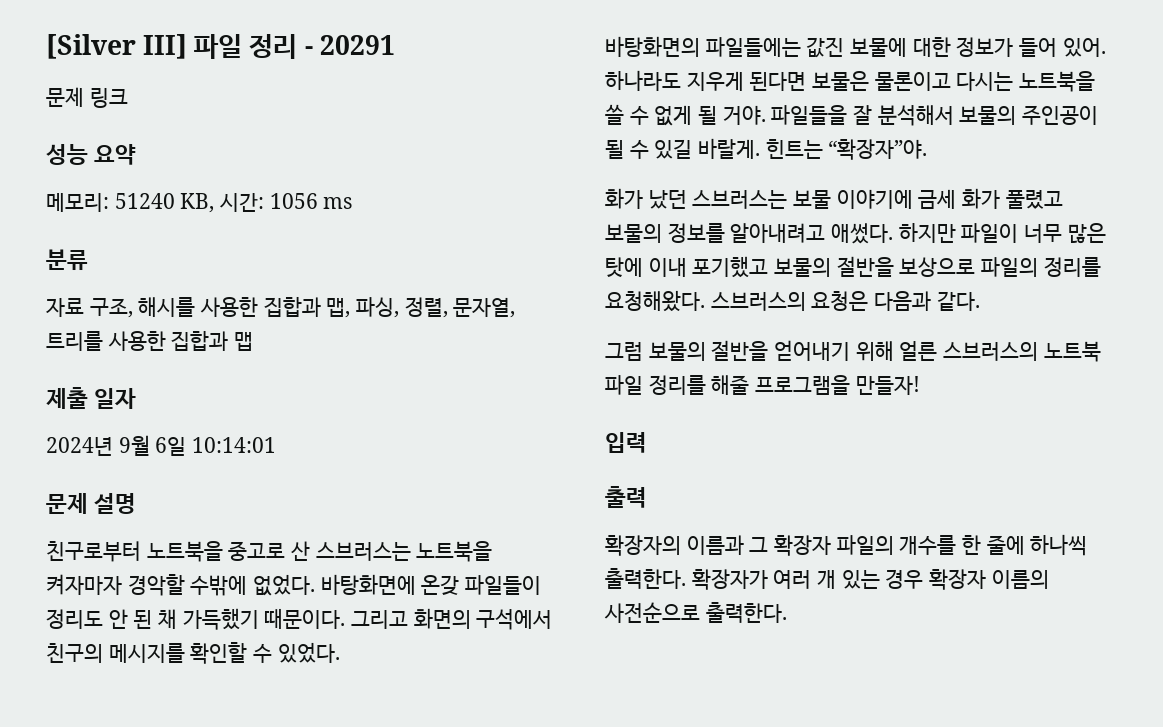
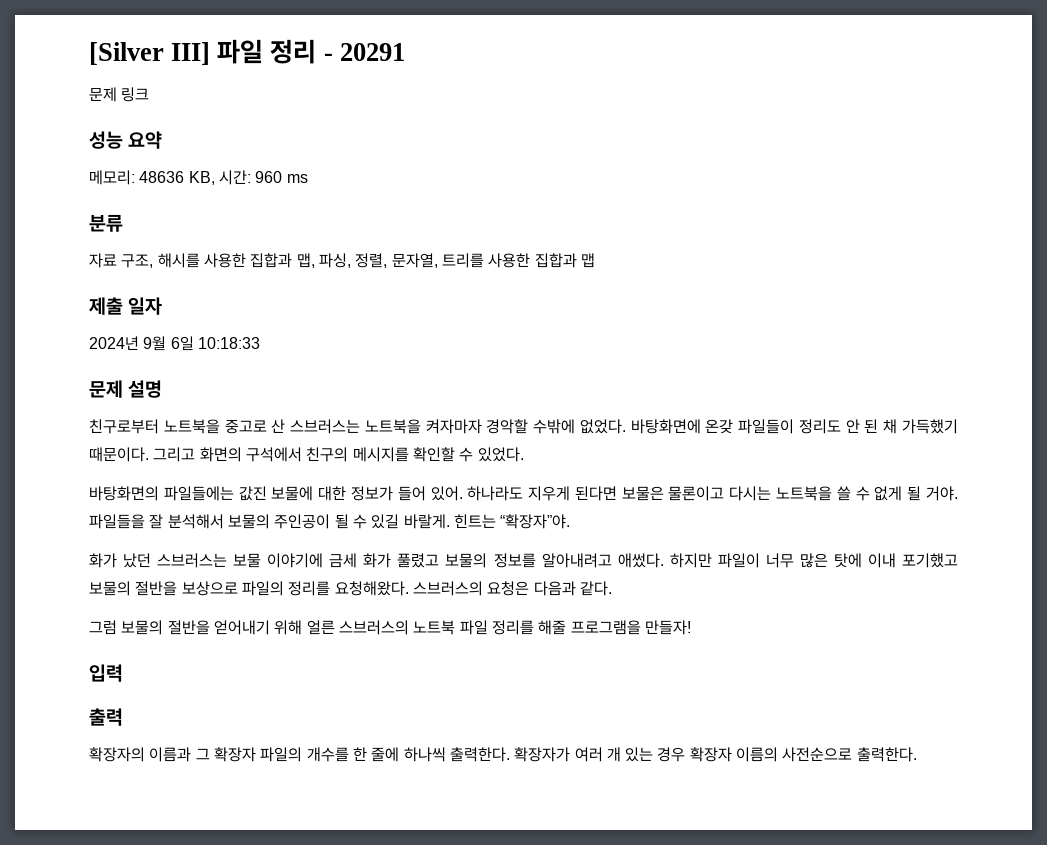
[114,193,175,209] 51240 -> [139,171,185,183] 48636
[269,193,318,209] 1056 -> [255,171,283,183] 960
[192,437,277,453] 10:14:01 -> [197,337,260,349] 10:18:33

